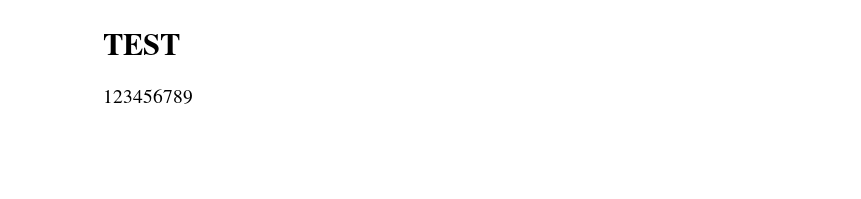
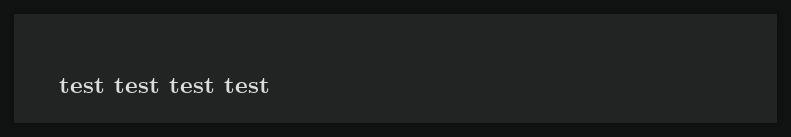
[103,34,180,55] [103,89,193,104] TEST // 123456789 -> [59,78,270,93] test test test test

